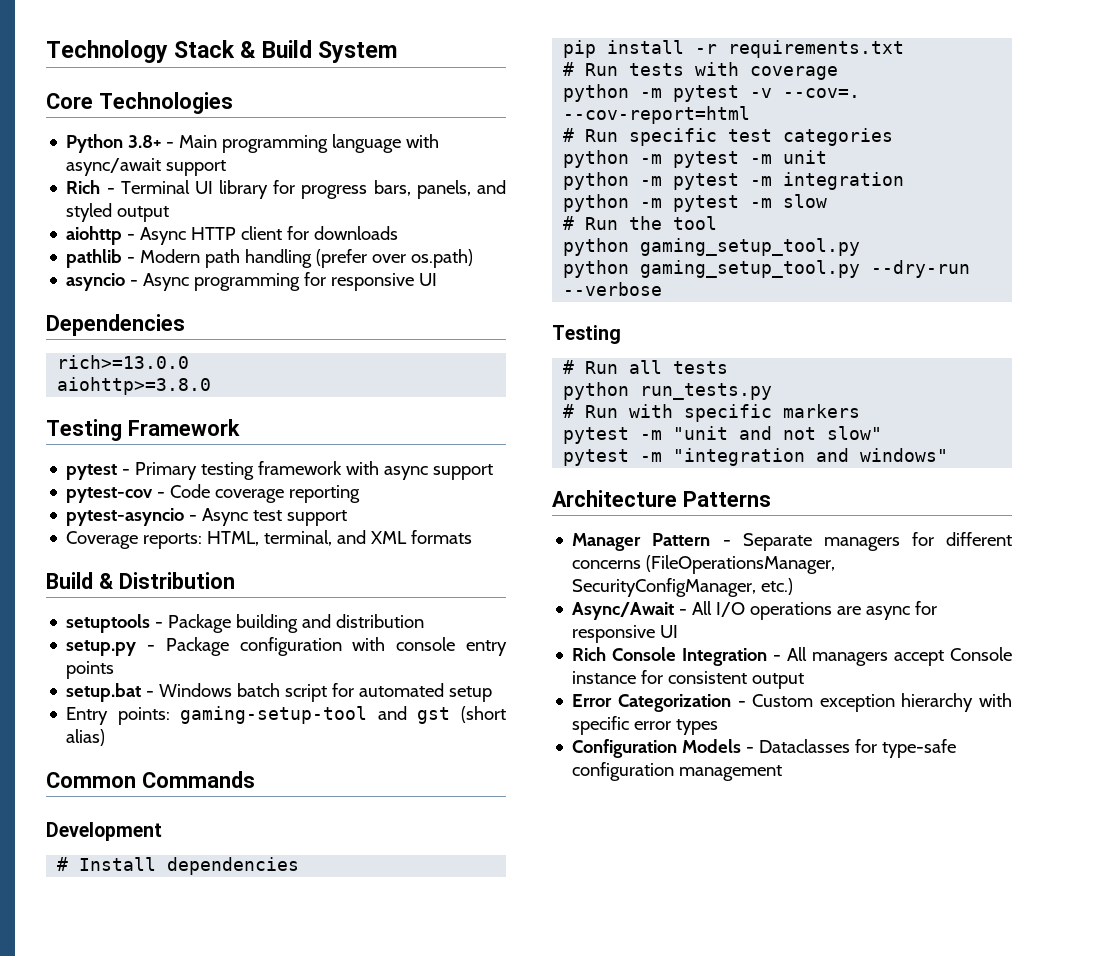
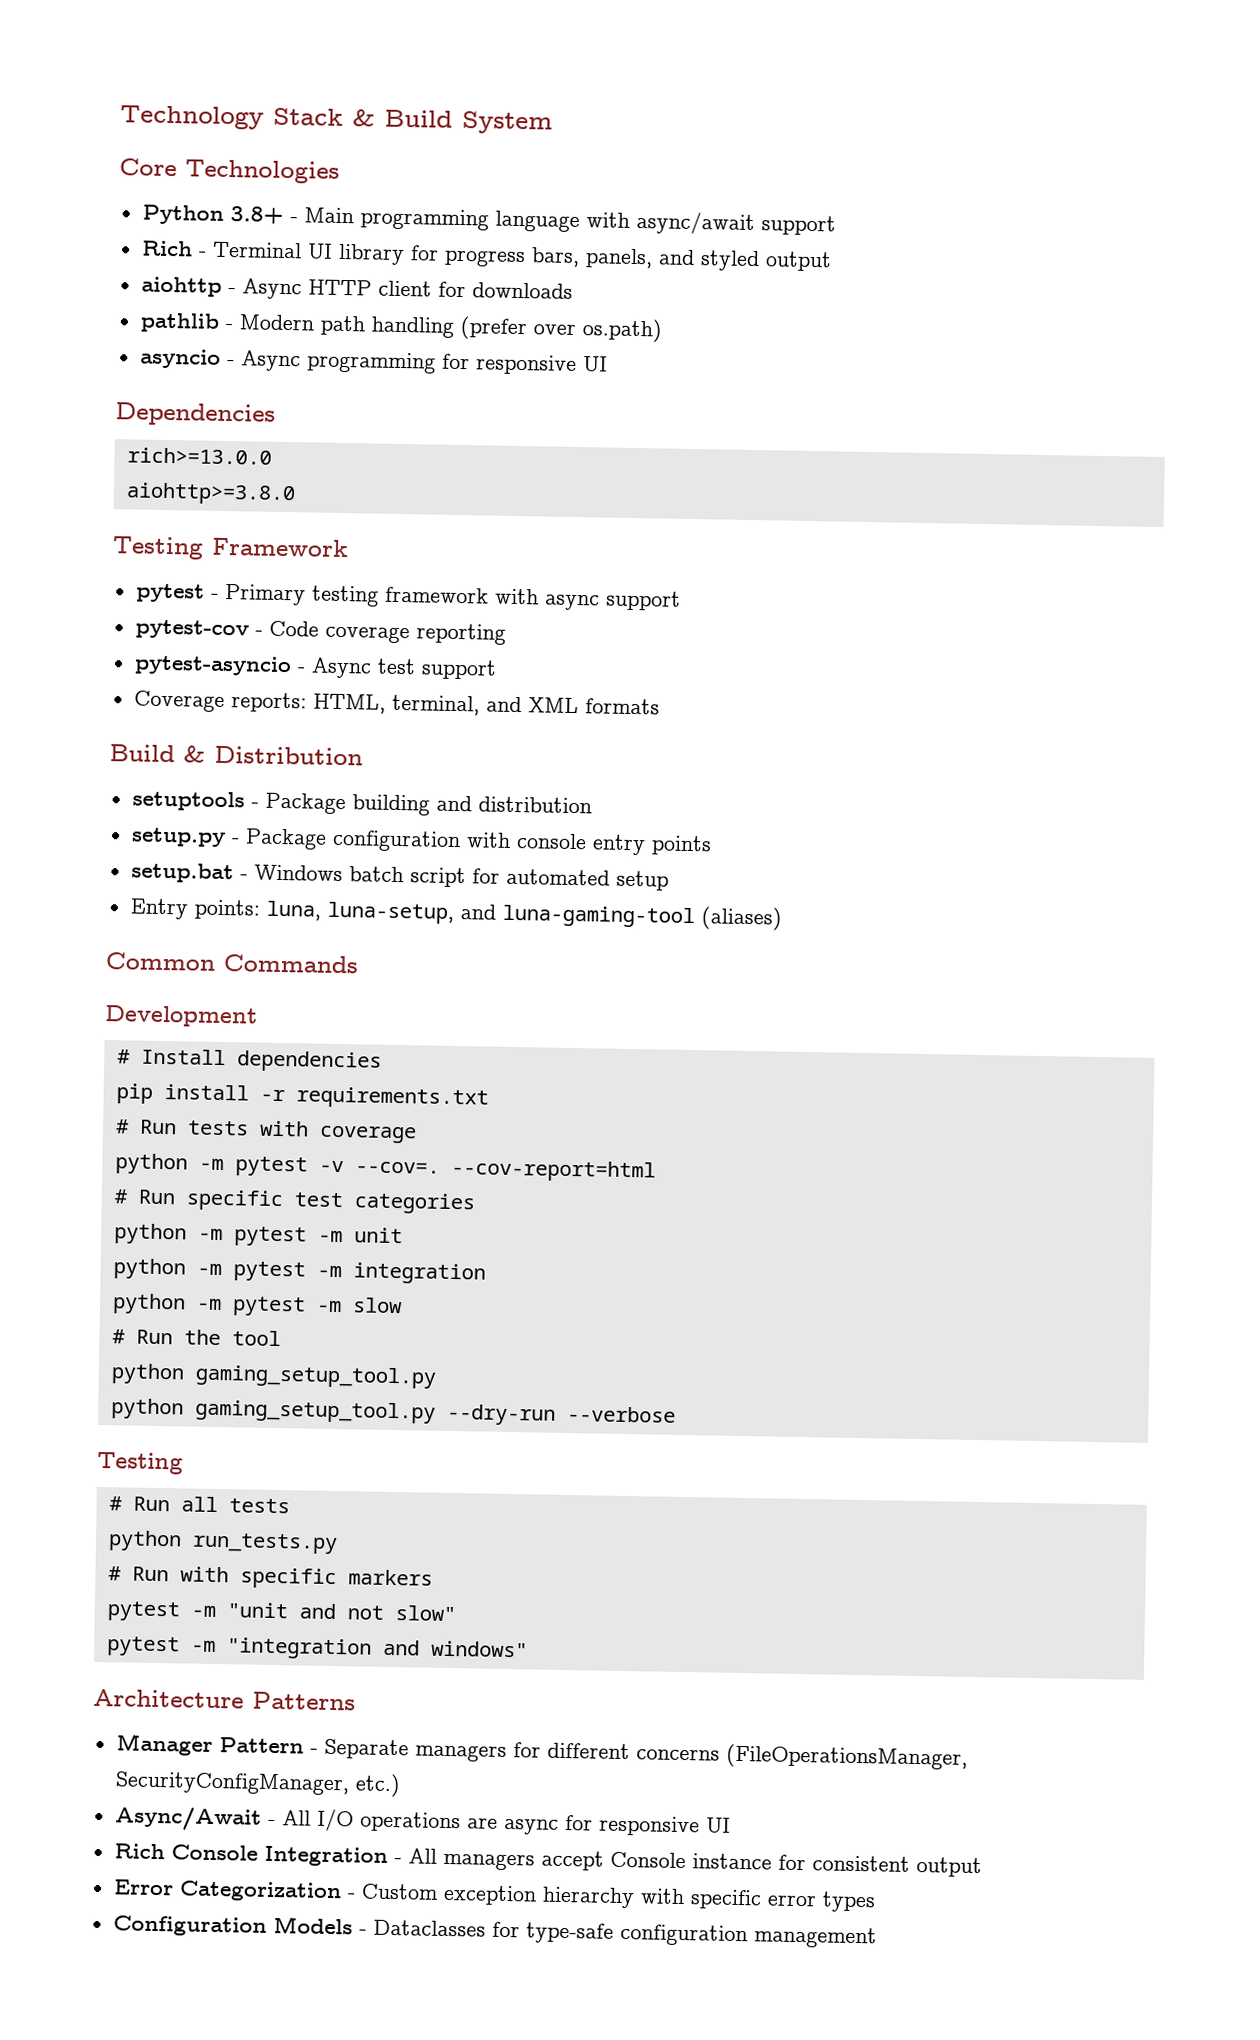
[180,706,506,724] [66,729,106,746] gaming-setup-tool and gst (short alias) -> [265,900,782,931] luna, luna-setup, and luna-gaming-tool (aliases)

